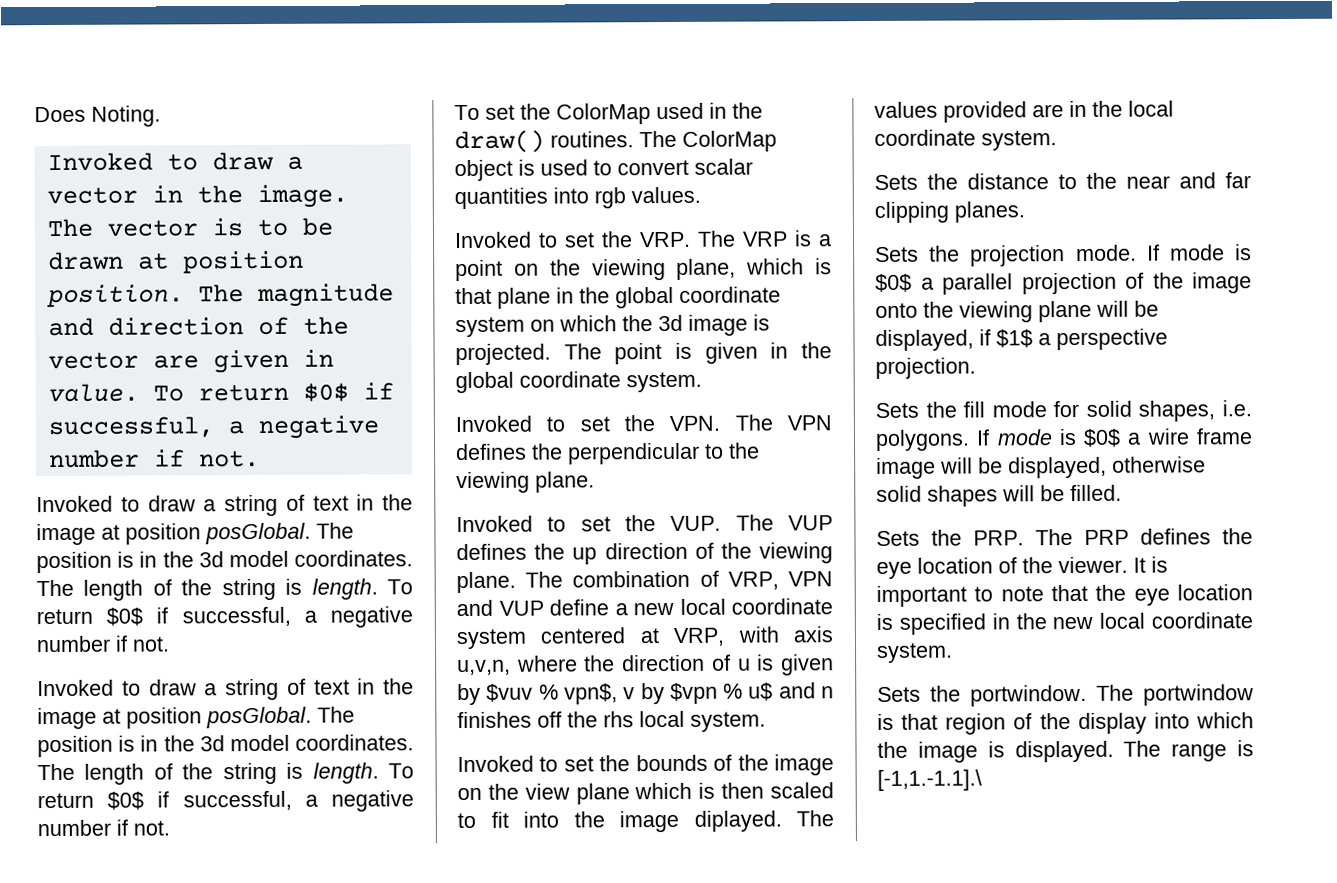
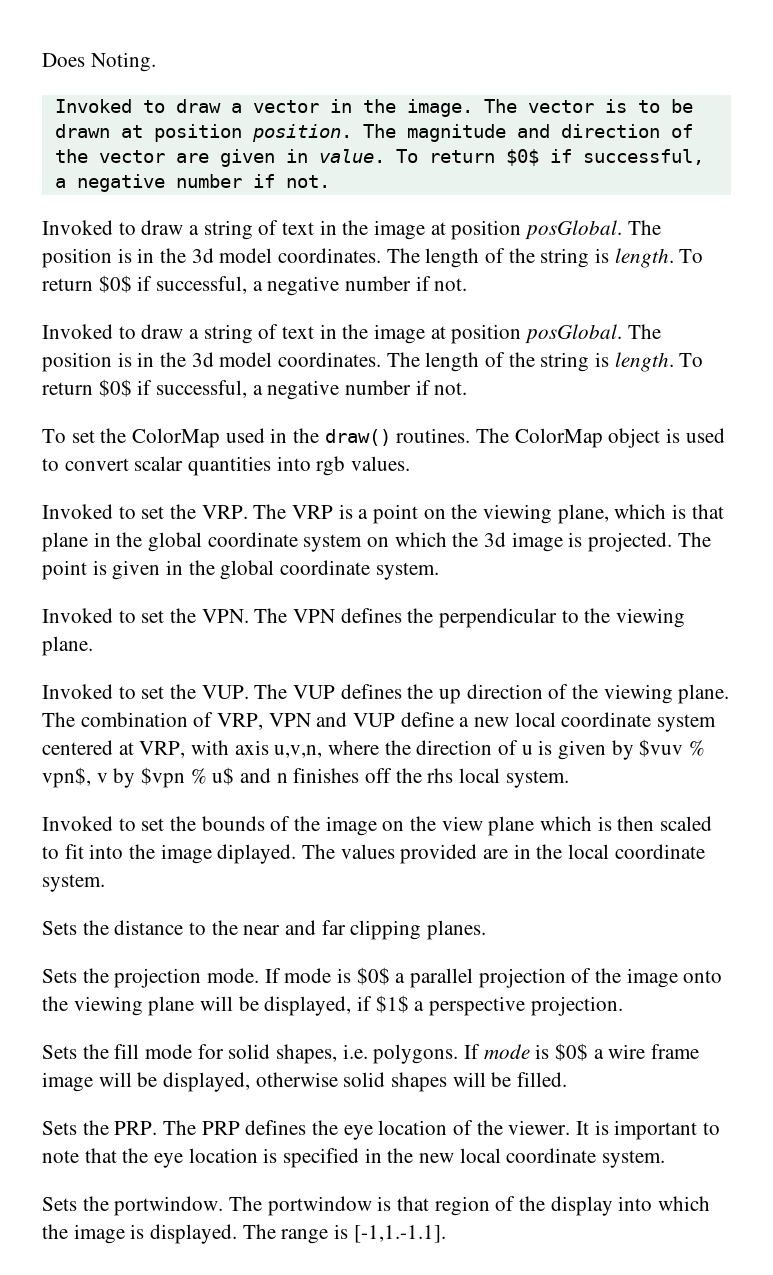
[877,769,982,791] [-1,1.-1.1].\ -> [353,1225,446,1243] [-1,1.-1.1].

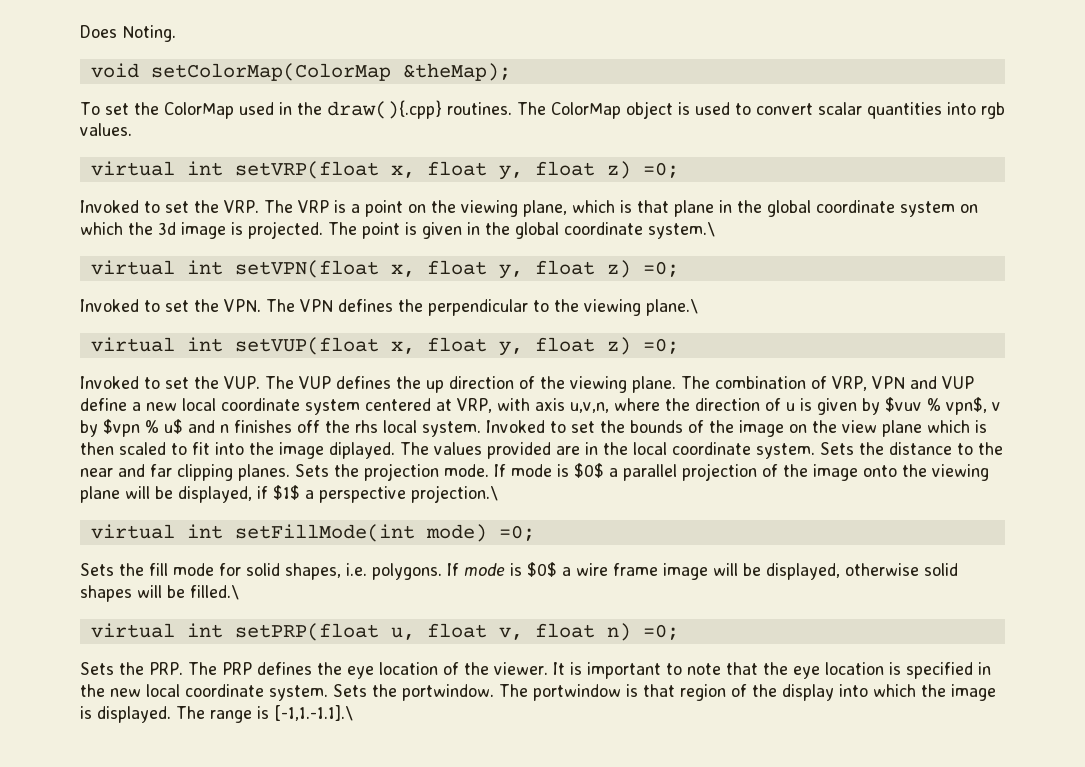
[54,99,693,117] [54,124,693,142] [54,149,704,167] [54,174,330,192] [42,220,661,240] [42,248,704,268] [42,275,468,296] [42,324,661,344] [42,352,704,372] [42,379,468,400] Invoked to draw a vector in the image. The vector is to be drawn at position position. The magnitude and direction of the vector are given in value. To return $0$ if successful, a negative number if not. // Invoked to draw a string of text in the image at position posGlobal. The position is in the 3d model coordinates. The length of the string is length. To return $0$ if successful, a negative number if not. // Invoked to draw a string of text in the image at position posGlobal. The position is in the 3d model coordinates. The length of the string is length. To return $0$ if successful, a negative number if not. -> [90,63,511,81] void setColorMap(ColorMap &theMap);
[324,429,391,446] draw() -> [326,100,442,119] draw(){.cpp}
(411, 463) none -> [90,161,679,180] // virtual int setVRP(float x, float y, float z) =0;
[375,562,439,580] system. -> [648,222,715,239] [90,260,679,279] system.\ // virtual int setVPN(float x, float y, float z) =0;
[42,636,93,656] plane. -> [646,299,698,316] [90,337,679,356] plane.\ // virtual int setVUP(float x, float y, float z) =0;
(569, 779) // -> (481, 429) none
(105, 883) // -> (815, 451) none
(487, 930) // -> (290, 472) none
[530,996,623,1016] projection. -> [411,485,498,503] [90,524,535,542] projection.\ // virtual int setFillMode(int mode) =0;
[517,1072,568,1087] filled. -> [190,585,239,600] [90,623,679,641] filled.\ // virtual int setPRP(float u, float v, float n) =0;
(666, 1159) // -> (328, 693) none
[353,1225,446,1243] [-1,1.-1.1]. -> [274,705,353,721] [-1,1.-1.1].\

